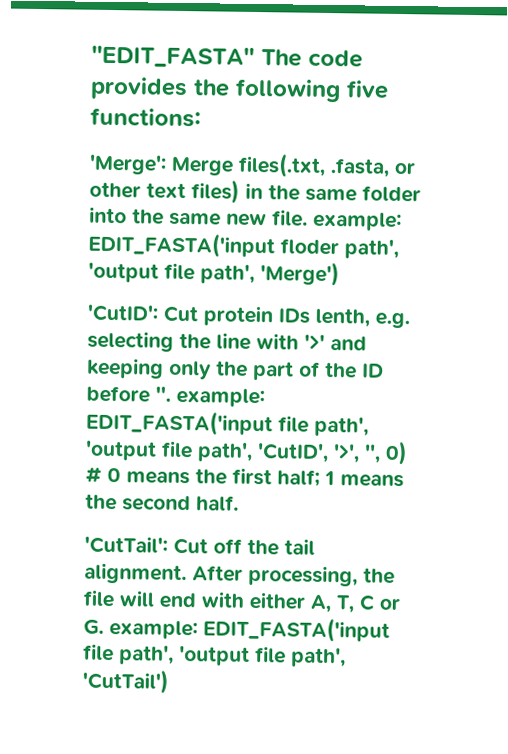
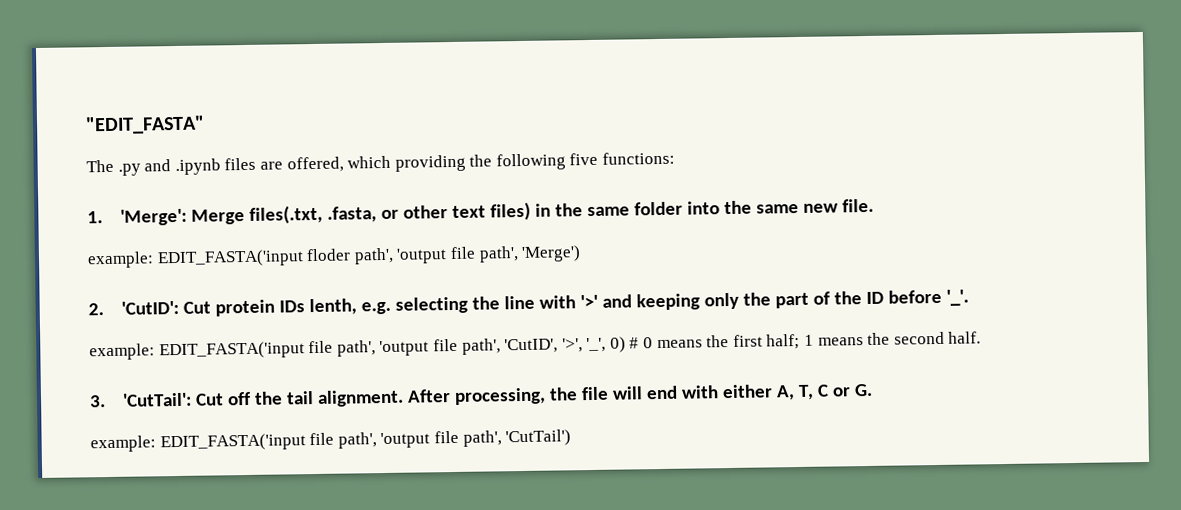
[261,49,363,68] [90,76,188,101] The code provides -> [86,154,466,176] // The .py and .ipynb files are offered, which providing
(201, 117) none -> [87,211,103,224] 1.
(308, 218) none -> (874, 205) //
(340, 274) none -> [88,303,104,316] 2.
[155,386,171,402] ''. -> [945,289,969,306] '_'. //
[364,444,381,464] '', -> [586,337,607,353] '_',
(239, 503) none -> [89,395,106,408] 3.
(104, 626) none -> (873, 390) //

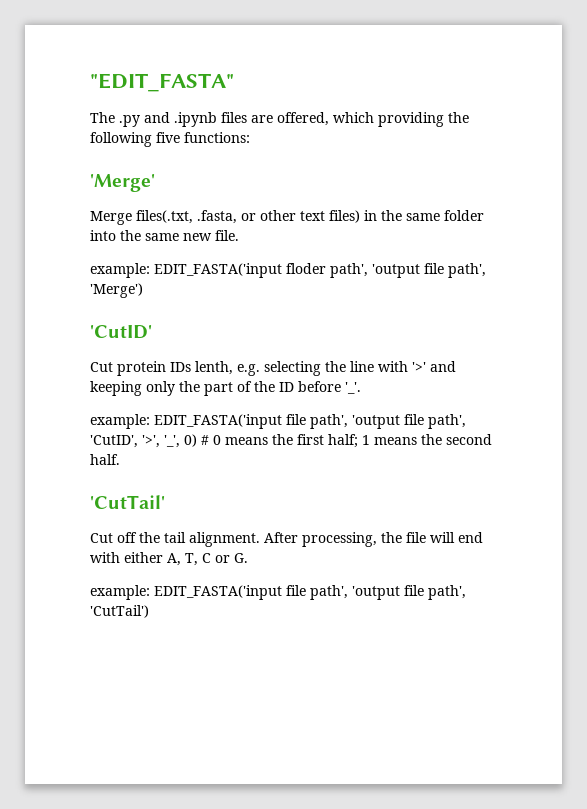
[87,208,187,226] 1. 'Merge': -> [90,174,155,192] 'Merge' //
[88,300,179,316] 2. 'CutID': -> [90,325,152,339] 'CutID' //
[89,392,192,408] 3. 'CutTail': -> [90,495,165,509] 'CutTail' //

